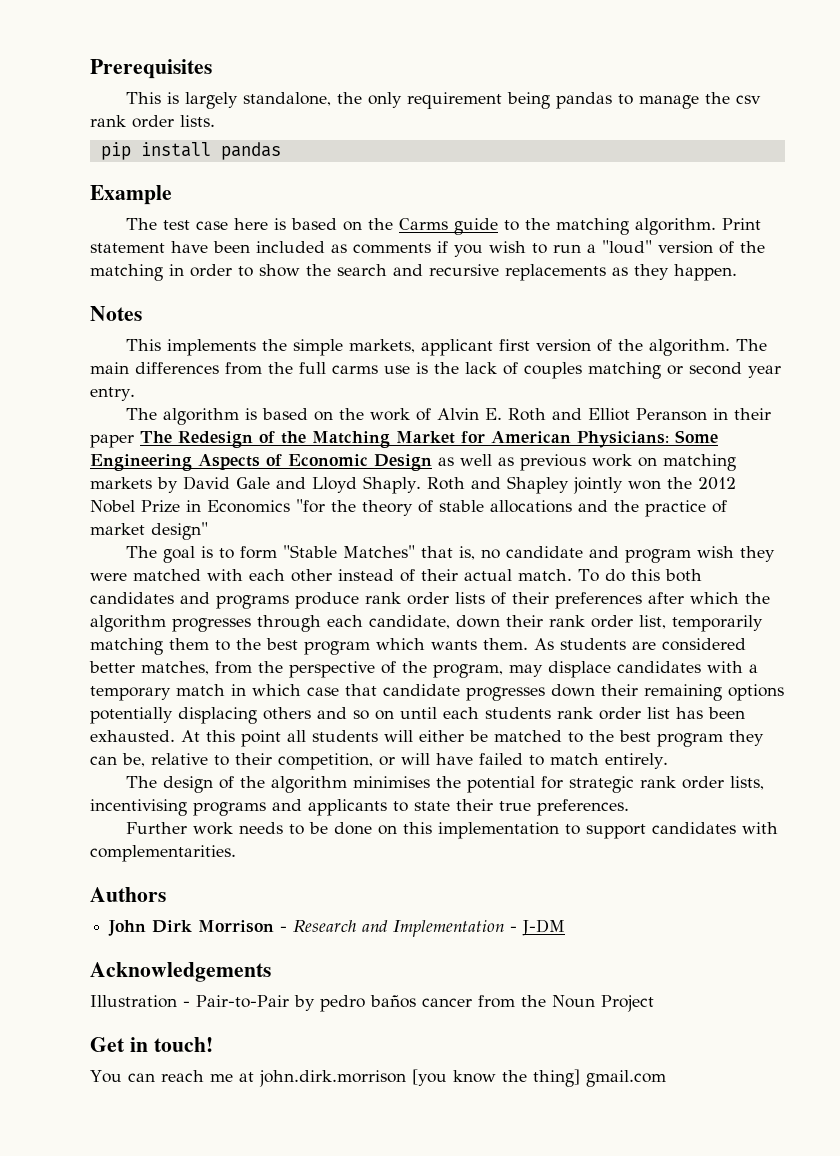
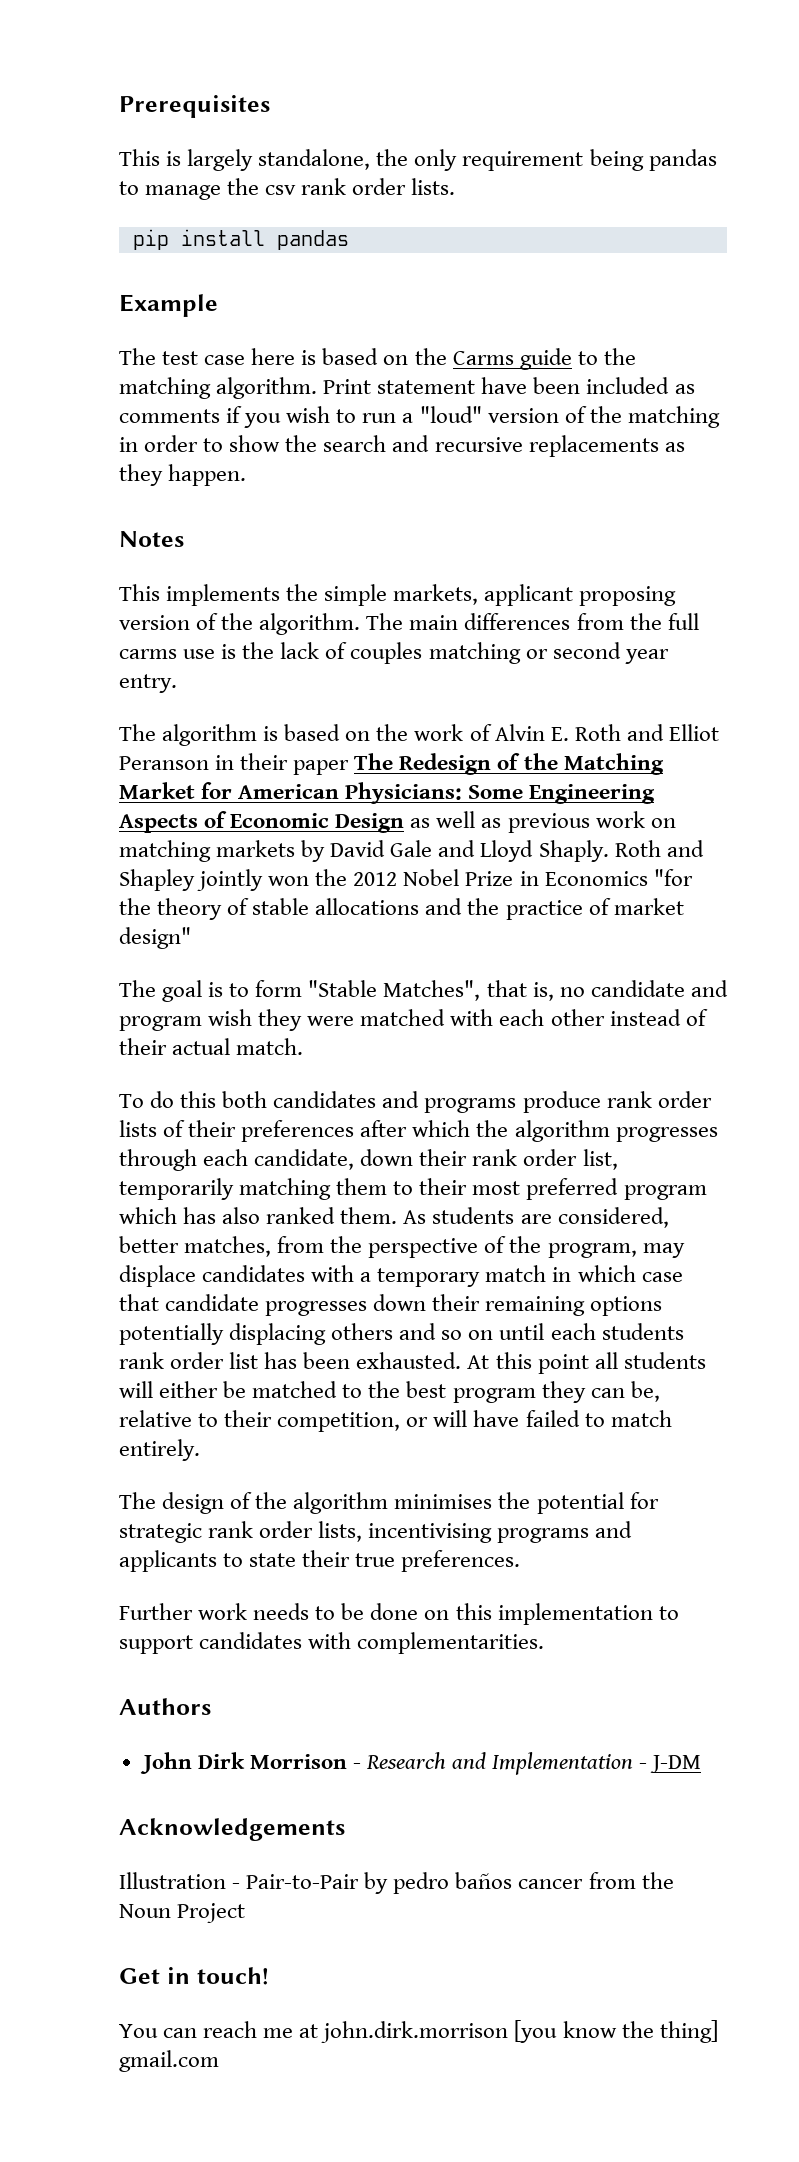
[498,339,530,351] first -> [579,586,677,606] proposing
[342,545,415,558] Matches" -> [383,980,481,1001] Matches",
(572, 575) none -> (304, 1046) //
[236,638,477,655] the best program which wants -> [419,1178,707,1200] [119,1207,336,1224] their most preferred program which has also ranked
[662,638,746,651] considered -> [557,1207,669,1228] considered,

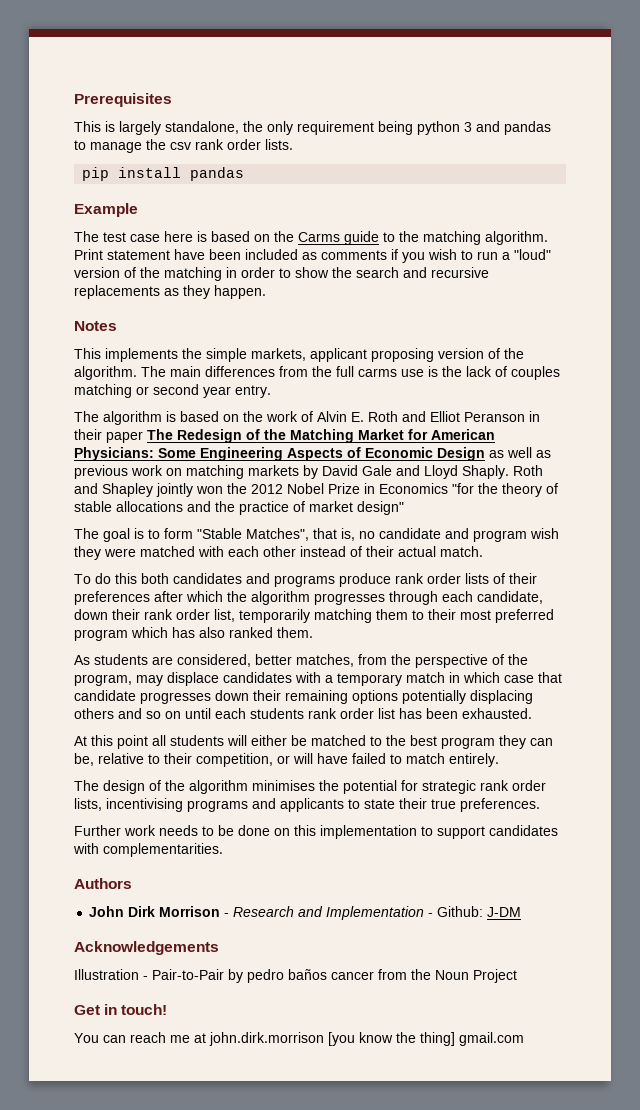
(644, 160) none -> [417,121,500,135] python 3 and
(398, 1215) none -> (313, 632) //
(462, 1360) none -> (532, 713) //
(648, 1766) none -> [437,906,484,917] Github:

